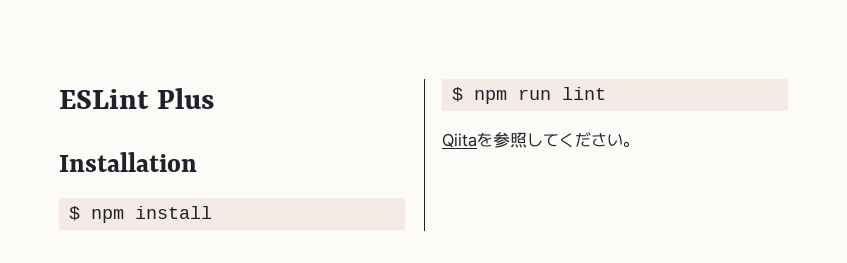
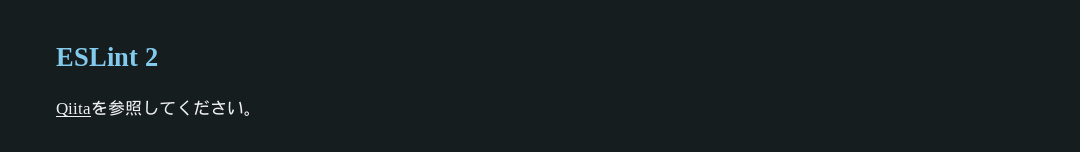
[156,88,214,109] [59,152,197,172] [69,206,213,223] [452,87,607,104] Plus // Installation // $ npm install // $ npm run lint -> [145,48,159,66] 2

